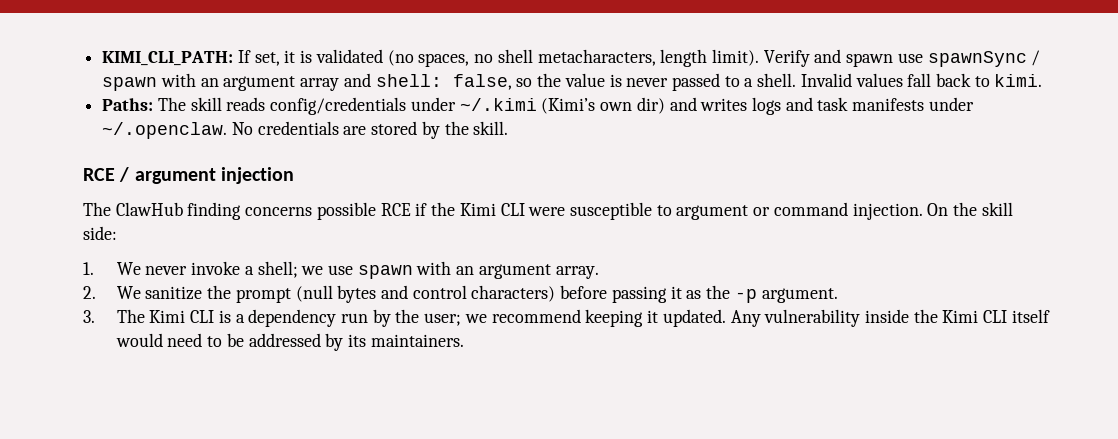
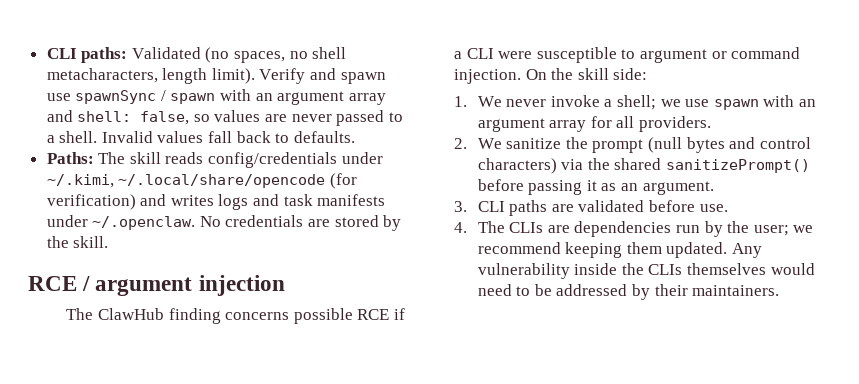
[102,49,383,66] KIMI_CLI_PATH: If set, it is validated -> [46,47,201,63] CLI paths: Validated
[537,73,622,87] the value is -> [214,110,288,122] values are
[994,74,1043,87] kimi. -> [293,131,355,143] defaults.
[459,97,665,114] ~/.kimi (Kimi’s own dir) -> [46,173,357,189] [46,194,136,210] ~/.kimi, ~/.local/share/opencode (for verification)
[431,202,496,216] the Kimi -> [454,51,462,59] a
[555,266,599,279] array. -> [549,116,711,132] array for all providers.
(556, 293) none -> [561,158,810,173] via the shared sanitizePrompt()
[706,285,757,303] the -p -> [620,183,638,191] an
[116,309,337,327] The Kimi CLI is a dependency -> [477,200,728,216] [454,221,672,237] CLI paths are validated before use. // 4. The CLIs are dependencies
[647,310,659,323] it -> [626,242,662,254] them
[942,309,1050,323] Kimi CLI itself -> [648,263,766,275] CLIs themselves
[347,334,366,347] its -> [654,284,688,296] their

